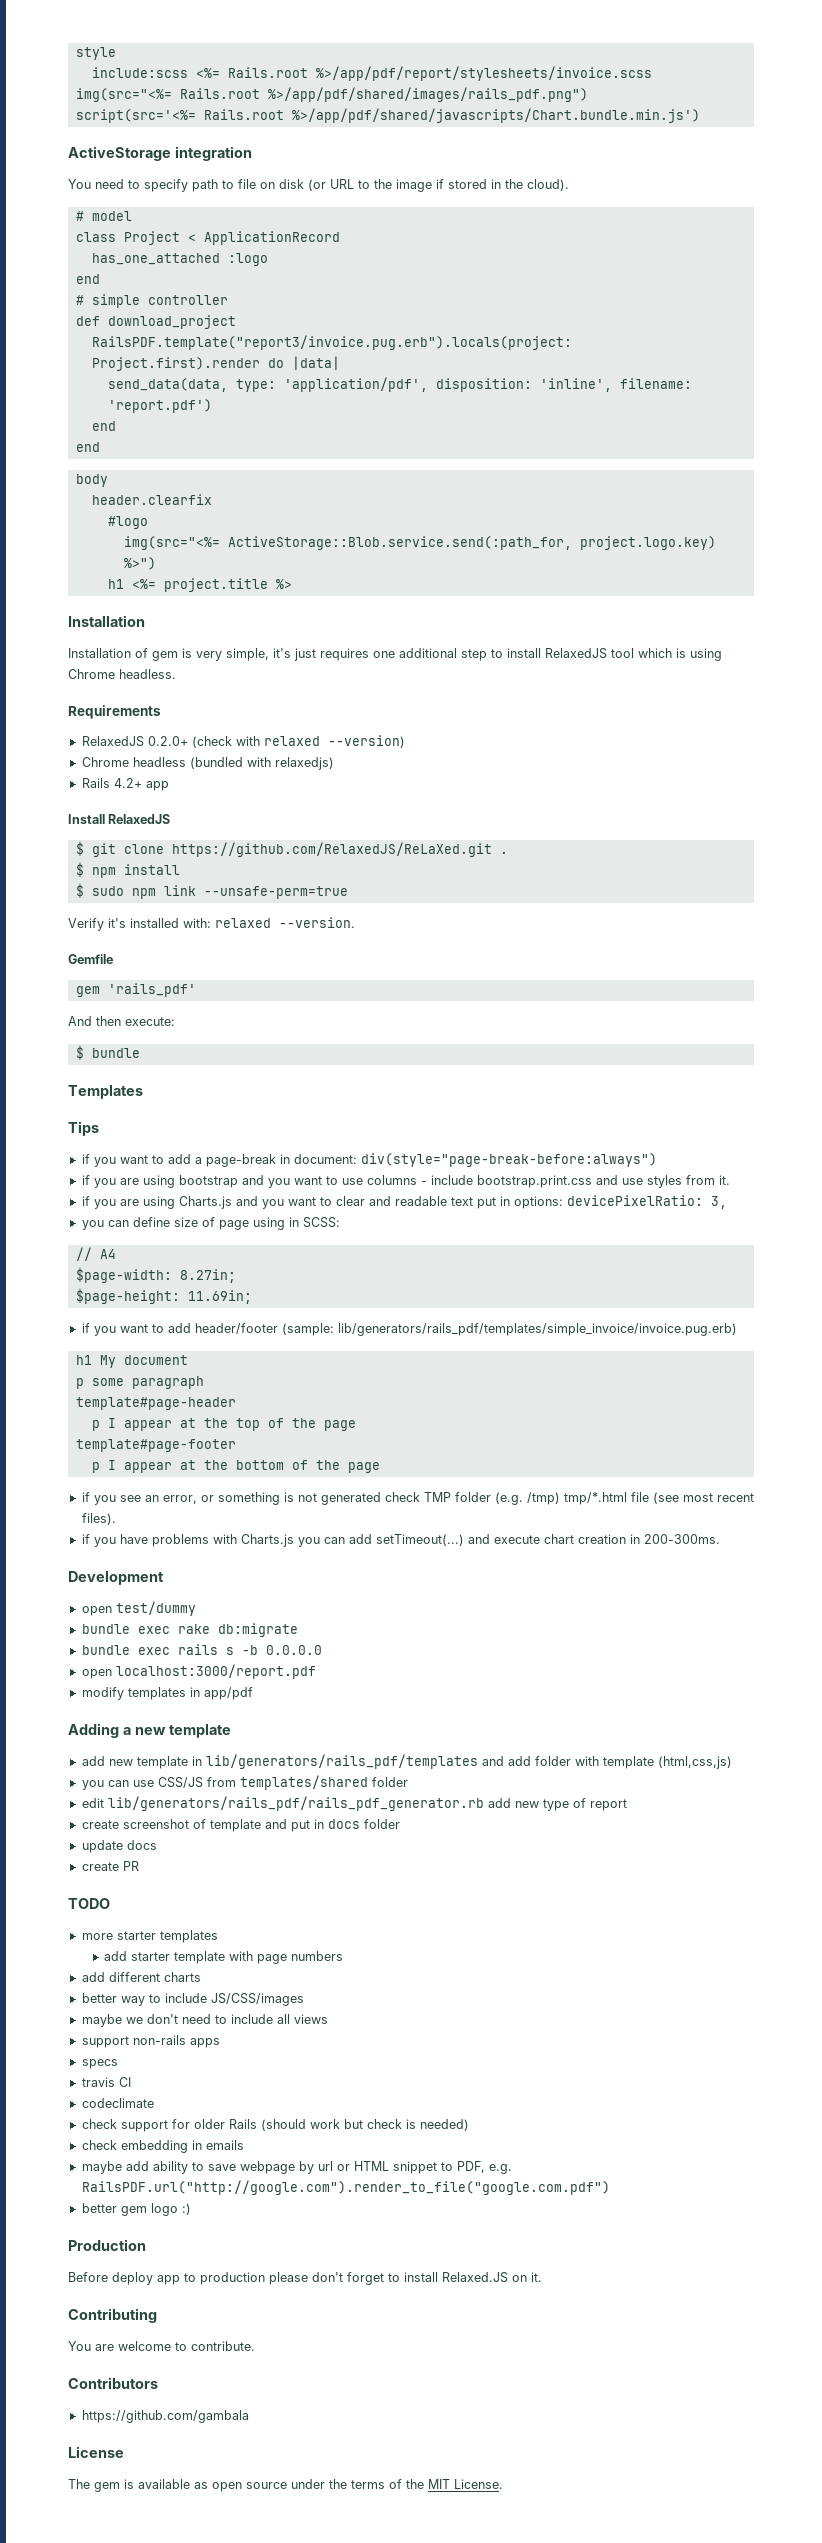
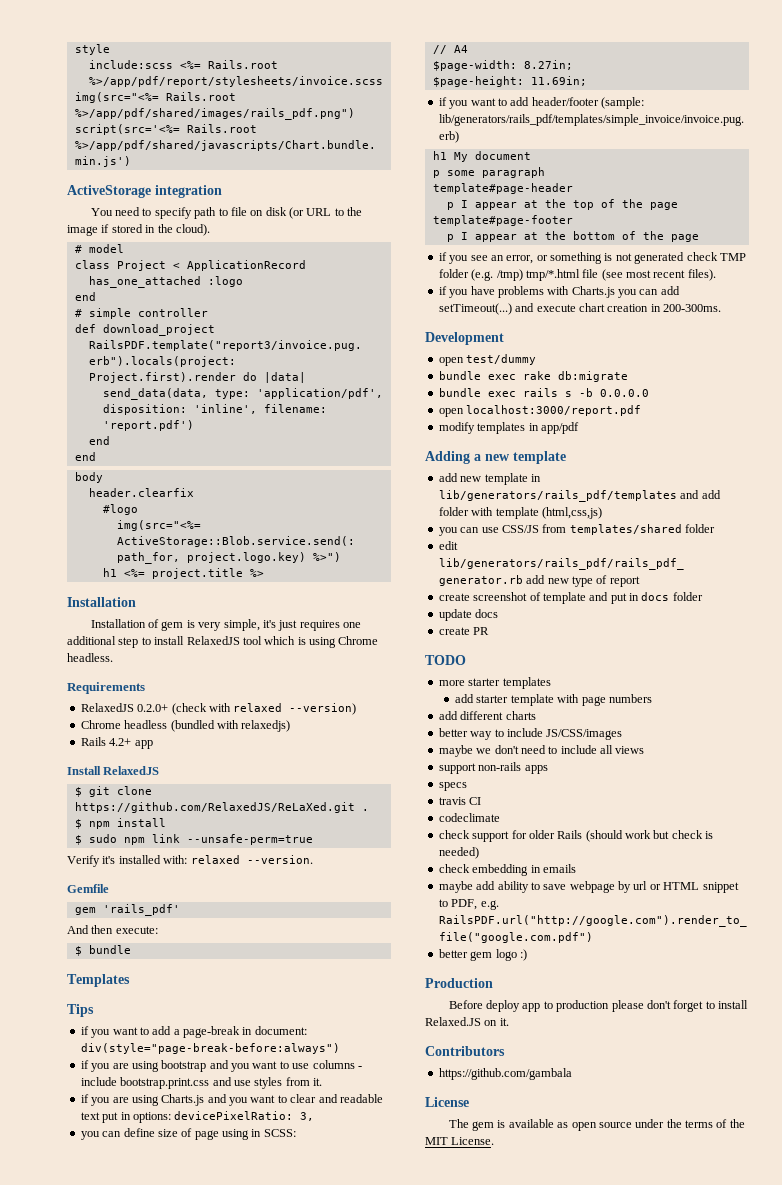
[68,2308,157,2323] [68,2341,255,2351] // Contributing // You are welcome to contribute. -> (509, 1022) none

